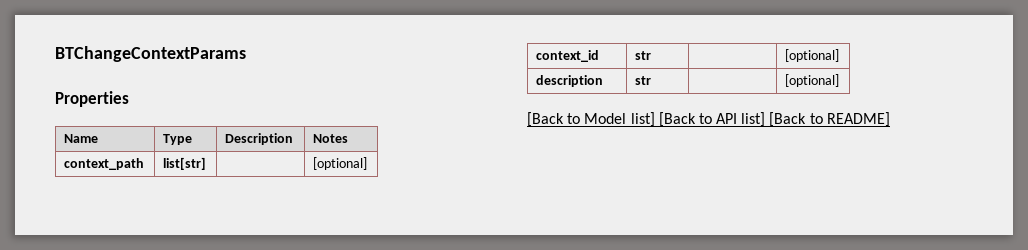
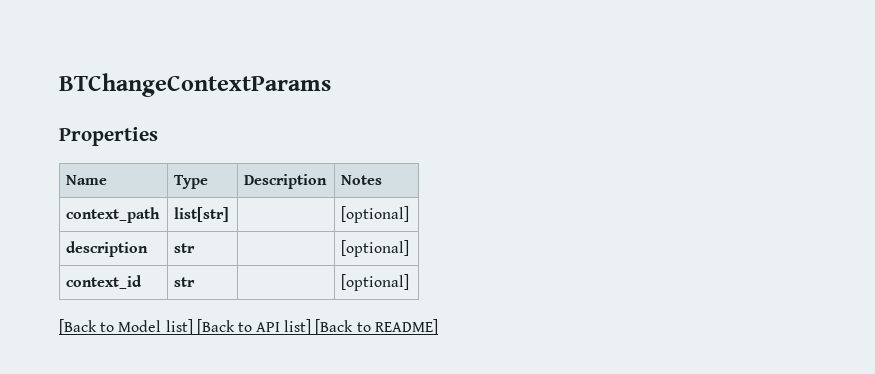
[536,50,600,62] [635,51,652,60] [785,49,840,62] [536,75,604,87] context_id | str | | [optional] // description -> [66,241,149,257] [174,243,196,253] [341,240,410,257] [66,275,143,289] description | str | | [optional] // context_id

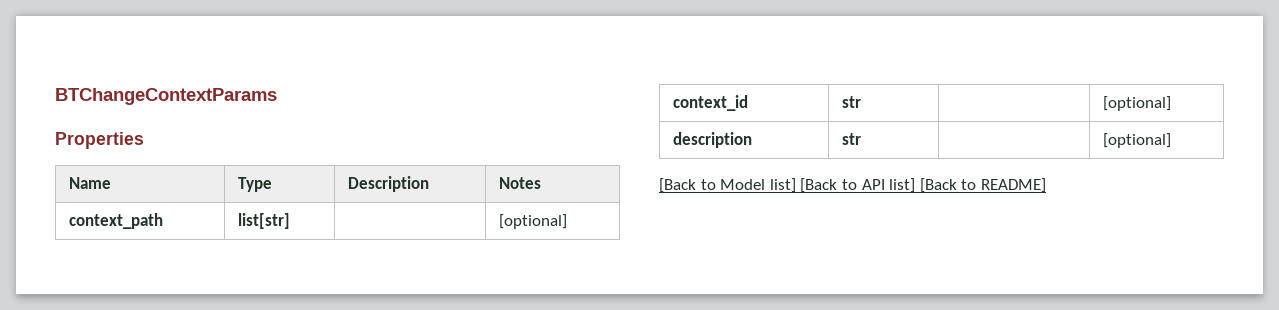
[66,241,149,257] [174,243,196,253] [341,240,410,257] [66,275,143,289] description | str | | [optional] // context_id -> [672,95,748,111] [841,96,861,108] [1102,96,1171,111] [672,132,752,148] context_id | str | | [optional] // description

